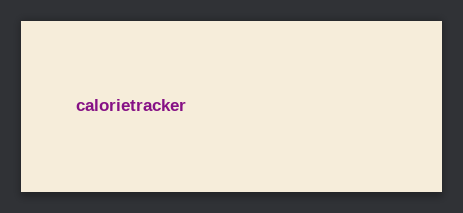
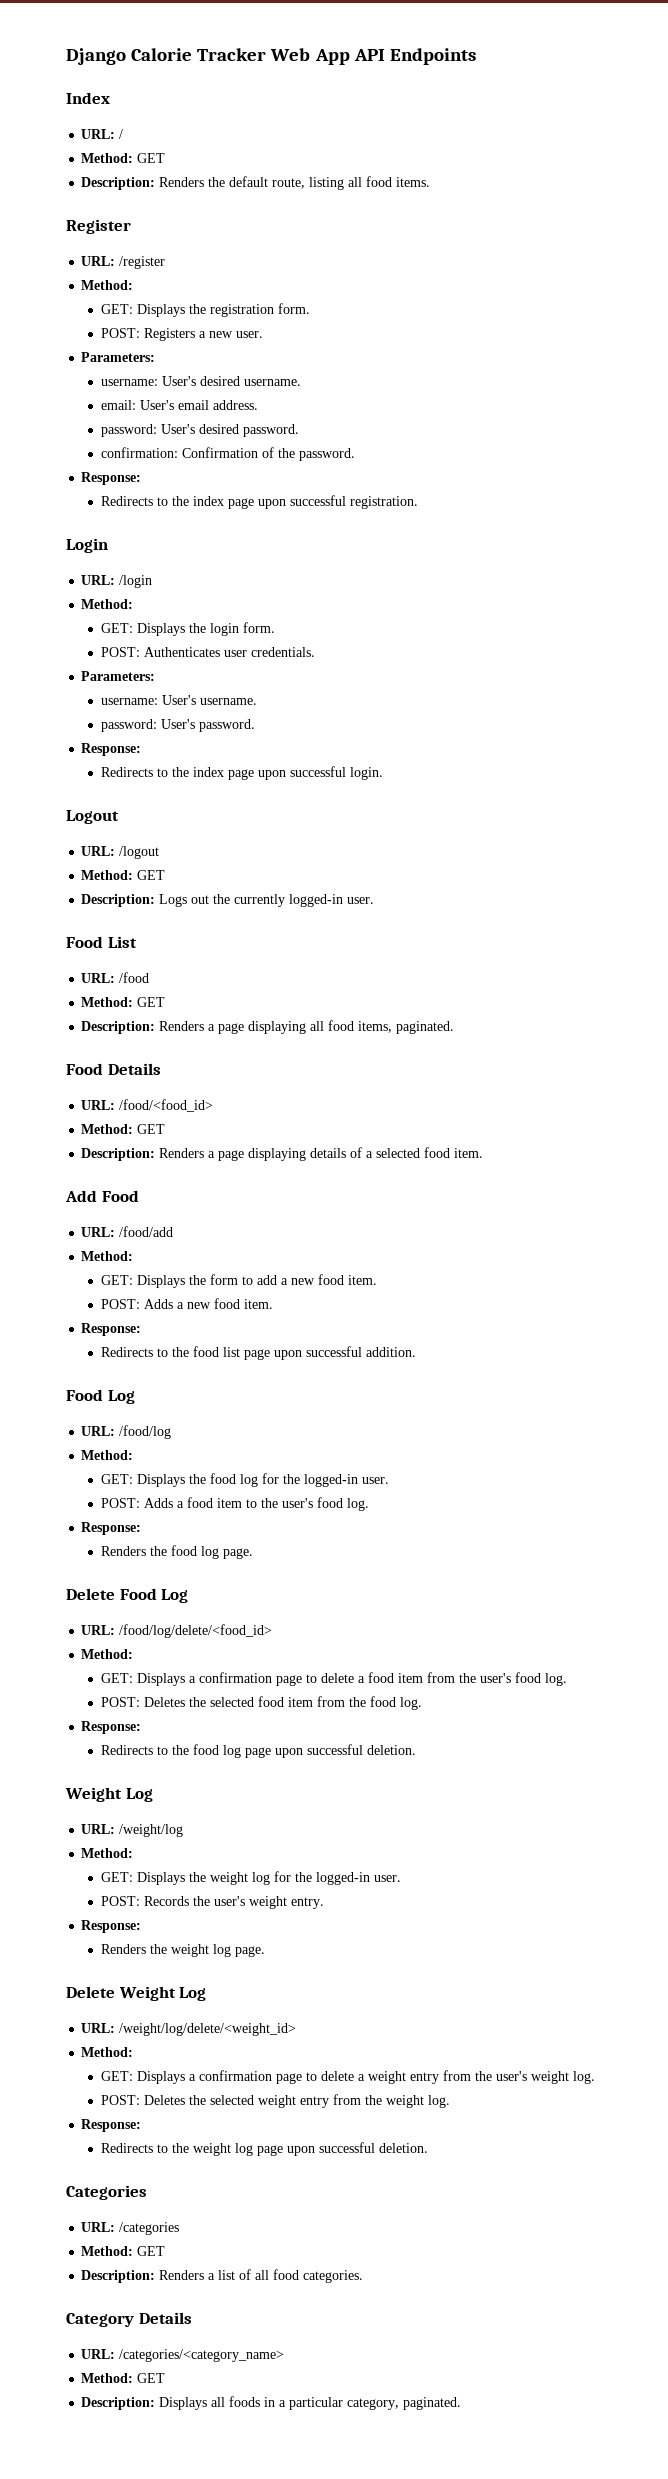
[76,99,186,111] calorietracker -> [66,48,476,65] [66,92,110,104] [81,129,124,139] [81,153,166,163] [81,176,431,190] [66,219,131,234] [81,256,166,269] [81,280,134,290] [100,303,310,317] [100,328,263,341] [81,352,156,362] [100,376,301,386] [100,400,258,410] [100,424,299,437] [100,447,355,461] [81,472,142,485] [100,495,418,509] [66,538,108,553] [81,575,153,588] [81,599,134,609] [100,622,275,636] [100,647,315,657] [81,671,156,681] [100,695,257,705] [100,719,255,732] [81,743,142,756] [100,766,383,780] [66,810,119,824] [81,846,160,859] [81,870,166,880] [81,894,375,907] [66,936,137,948] [81,972,150,983] [81,997,166,1007] [81,1020,455,1034] [66,1063,161,1075] [81,1099,214,1112] [81,1124,166,1134] [81,1147,484,1161] [65,1190,139,1202] [81,1226,174,1237] [81,1251,134,1261] [100,1274,377,1288] [100,1298,273,1309] [81,1323,142,1336] [100,1346,416,1360] [66,1389,135,1404] [81,1425,172,1439] [81,1450,134,1460] [100,1473,389,1487] [100,1497,369,1511] [81,1522,142,1535] [100,1545,253,1559] [66,1588,189,1603] [81,1624,273,1638] [81,1649,134,1659] [100,1672,567,1686] [100,1696,422,1710] [81,1721,142,1734] [100,1744,416,1758] [65,1787,153,1802] [81,1824,184,1837] [81,1848,134,1858] [100,1871,401,1885] [100,1896,324,1909] [81,1920,142,1933] [100,1944,265,1957] [66,1986,207,2001] [81,2023,297,2036] [81,2047,134,2057] [100,2070,595,2084] [100,2094,450,2108] [81,2119,142,2132] [100,2142,428,2156] [66,2185,147,2200] [81,2222,180,2235] [81,2246,166,2256] [81,2269,364,2283] [66,2312,192,2327] [81,2349,285,2362] [81,2373,166,2383] [81,2396,462,2410] Django Calorie Tracker Web App API Endpoints // Index // URL: / // Method: GET // Description: Renders the default route, listing all food items. // Register // URL: /register // Method: // GET: Displays the registration form. // POST: Registers a new user. // Parameters: // username: User's desired username. // email: User's email address. // password: User's desired password. // confirmation: Confirmation of the password. // Response: // Redirects to the index page upon successful registration. // Login // URL: /login // Method: // GET: Displays the login form. // POST: Authenticates user credentials. // Parameters: // username: User's username. // password: User's password. // Response: // Redirects to the index page upon successful login. // Logout // URL: /logout // Method: GET // Description: Logs out the currently logged-in user. // Food List // URL: /food // Method: GET // Description: Renders a page displaying all food items, paginated. // Food Details // URL: /food/<food_id> // Method: GET // Description: Renders a page displaying details of a selected food item. // Add Food // URL: /food/add // Method: // GET: Displays the form to add a new food item. // POST: Adds a new food item. // Response: // Redirects to the food list page upon successful addition. // Food Log // URL: /food/log // Method: // GET: Displays the food log for the logged-in user. // POST: Adds a food item to the user's food log. // Response: // Renders the food log page. // Delete Food Log // URL: /food/log/delete/<food_id> // Method: // GET: Displays a confirmation page to delete a food item from the user's food log. // POST: Deletes the selected food item from the food log. // Response: // Redirects to the food log page upon successful deletion. // Weight Log // URL: /weight/log // Method: // GET: Displays the weight log for the logged-in user. // POST: Records the user's weight entry. // Response: // Renders the weight log page. // Delete Weight Log // URL: /weight/log/delete/<weight_id> // Method: // GET: Displays a confirmation page to delete a weight entry from the user's weight log. // POST: Deletes the selected weight entry from the weight log. // Response: // Redirects to the weight log page upon successful deletion. // Categories // URL: /categories // Method: GET // Description: Renders a list of all food categories. // Category Details // URL: /categories/<category_name> // Method: GET // Description: Displays all foods in a particular category, paginated.

